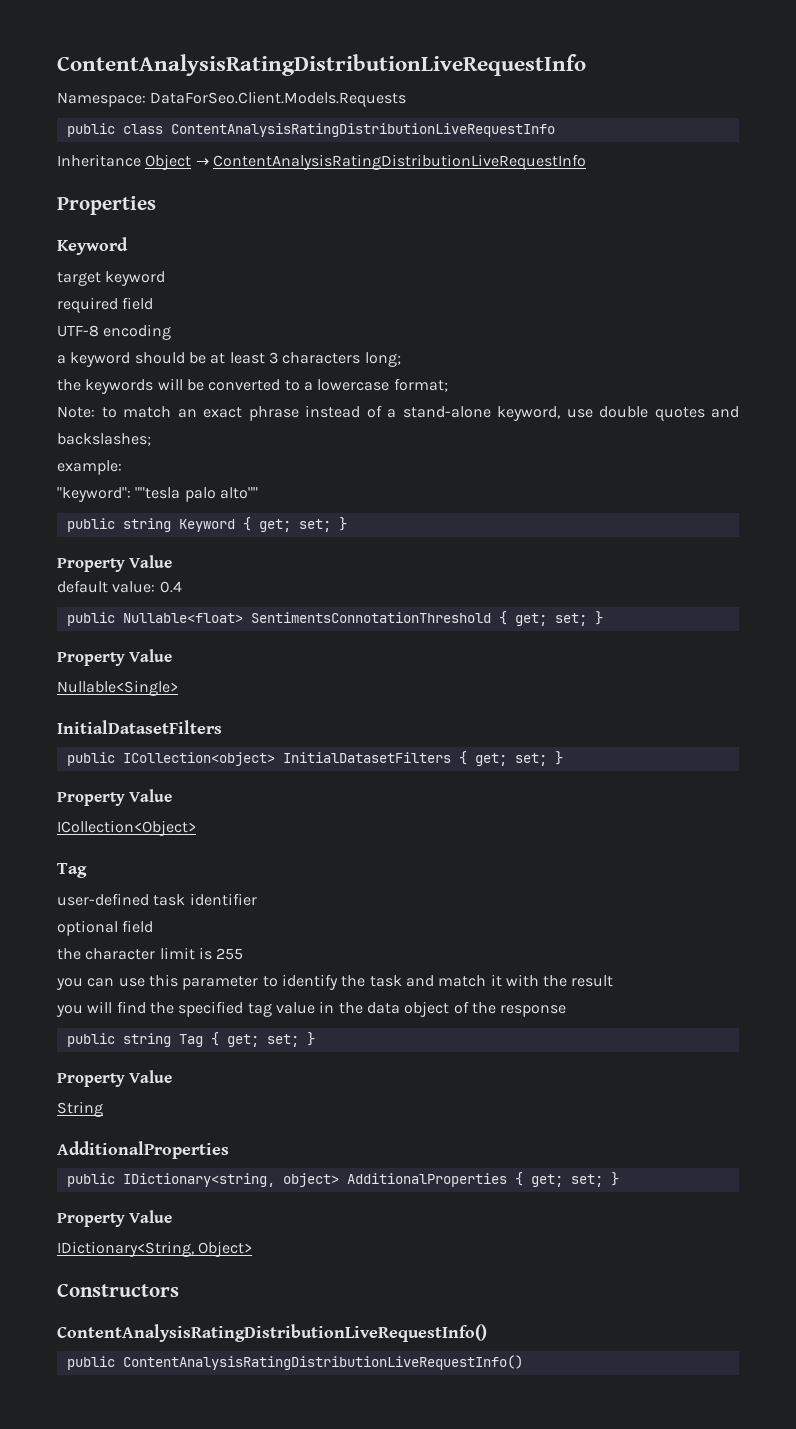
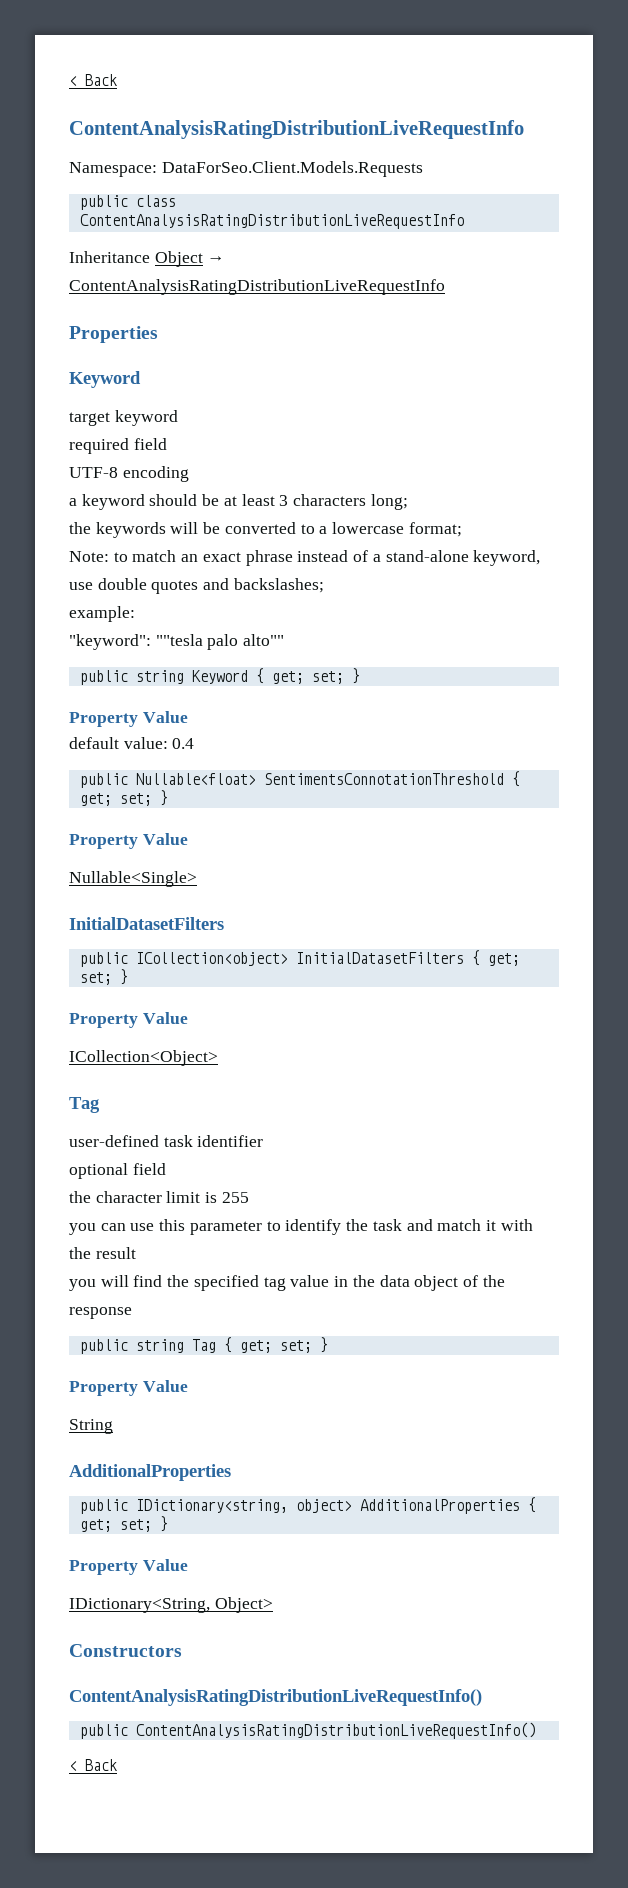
(57, 65) none -> [69,74,117,86] < Back //
(523, 1362) none -> [69,1759,117,1771] // < Back

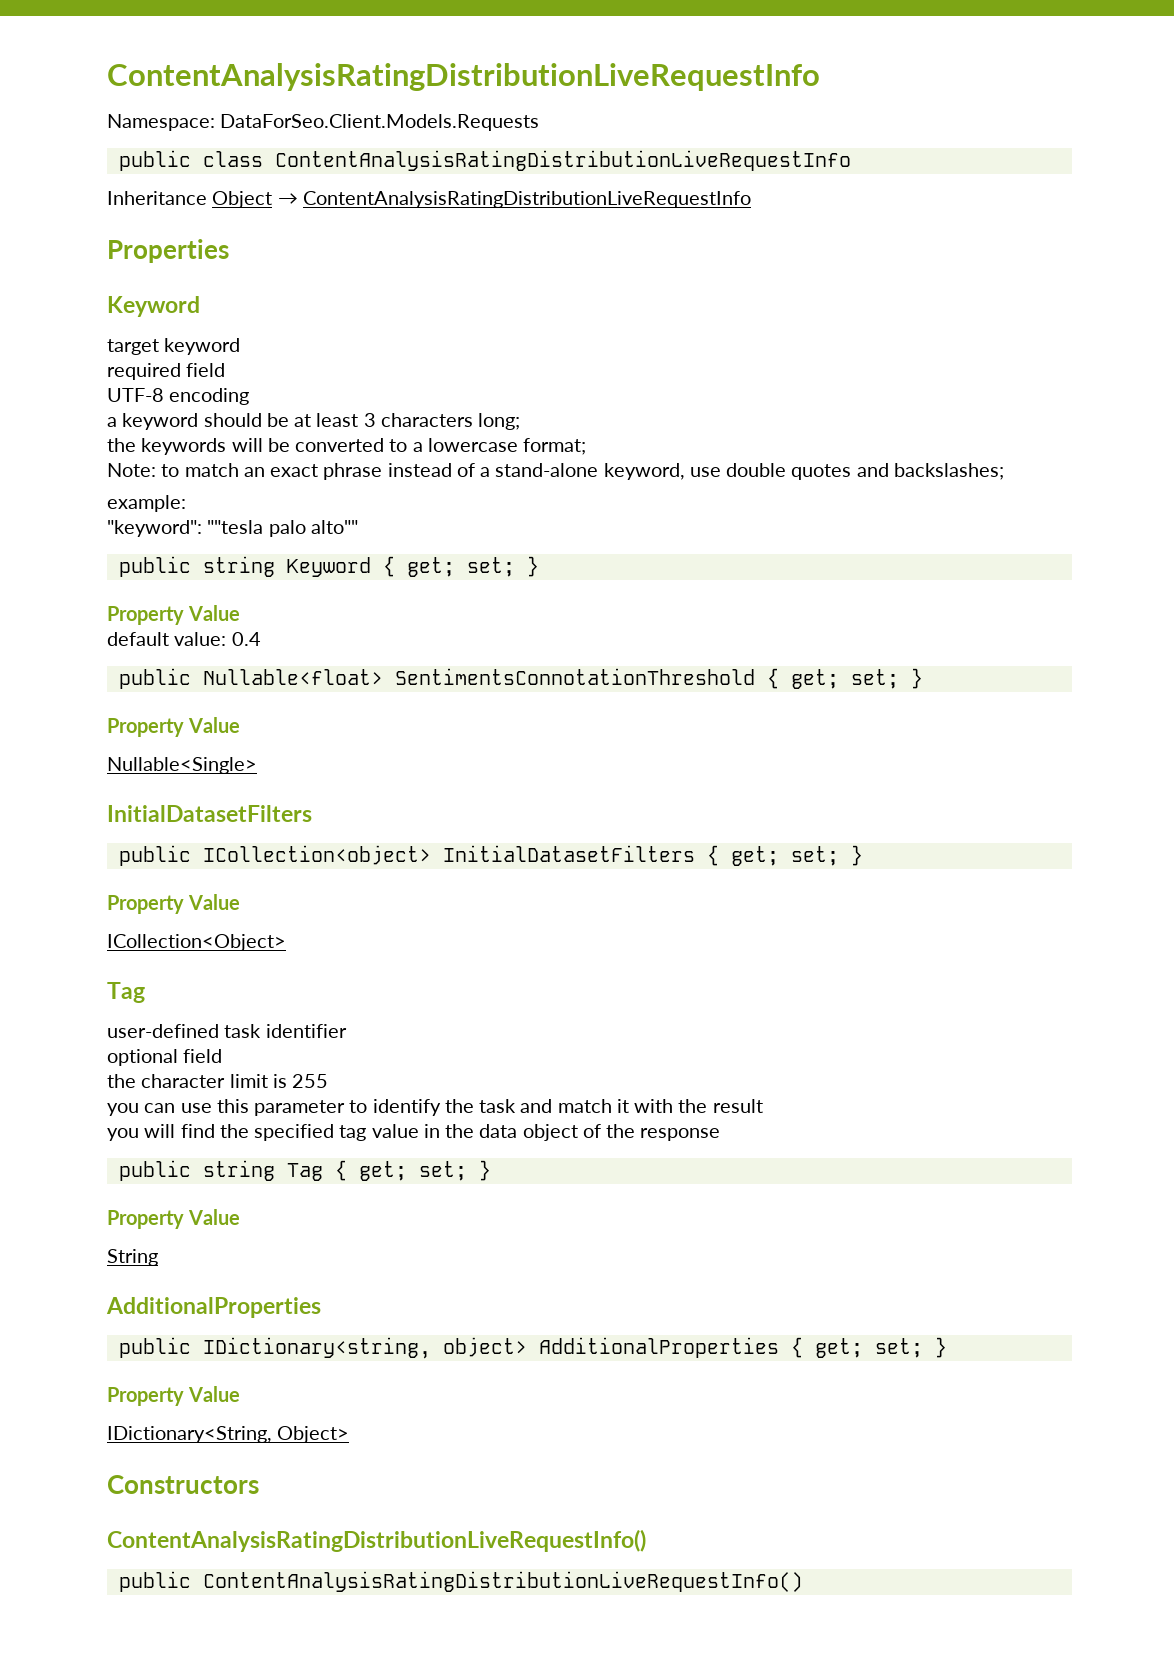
[69,74,117,86] < Back // -> (107, 77) none
[69,1759,117,1771] // < Back -> (803, 1581) none

